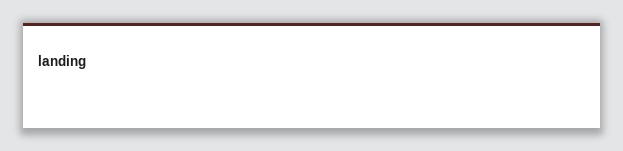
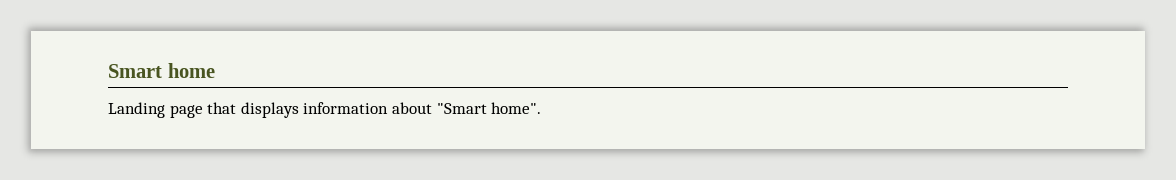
[38,55,86,69] landing -> [108,63,215,78] [108,102,542,118] Smart home // Landing page that displays information about "Smart home".

